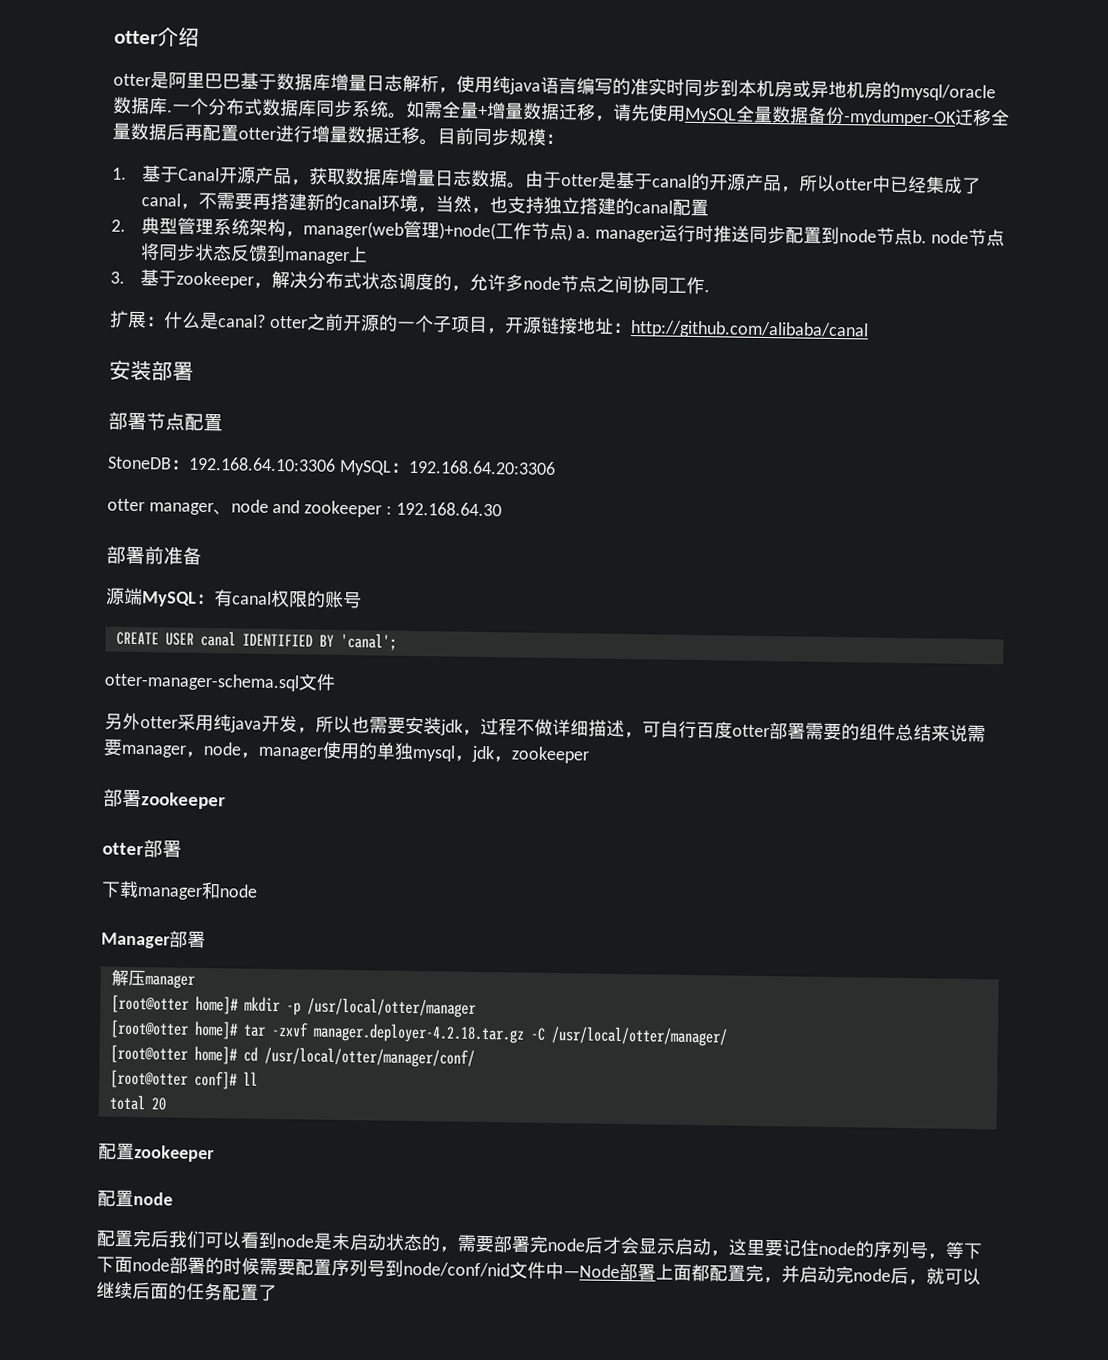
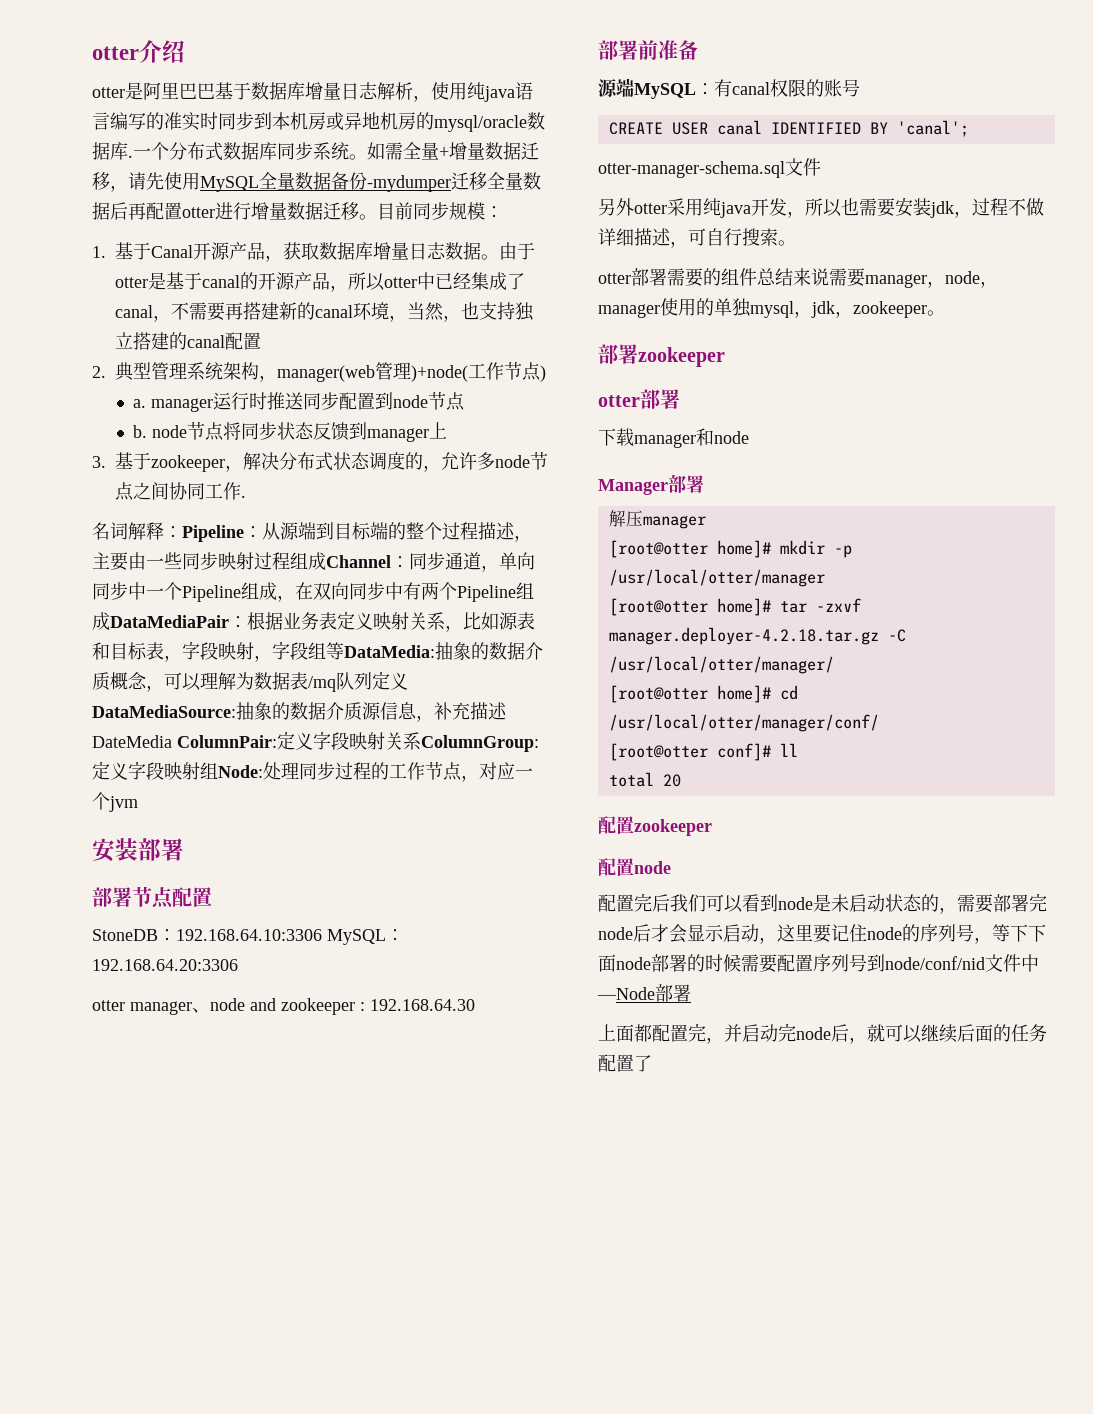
[843,109,957,127] -mydumper-OK -> [367,175,451,192] -mydumper
(573, 233) none -> (546, 373) //
(914, 236) none -> (466, 401) //
[109,310,869,340] 扩展：什么是canal? otter之前开源的一个子项目，开源链接地址：http://github.com/alibaba/canal -> [92,522,532,542] [92,552,535,572] [92,582,534,602] [92,611,535,632] [92,641,543,662] [92,671,408,692] [92,702,507,722] [92,731,539,752] [92,761,533,782] [92,792,138,812] 名词解释：Pipeline：从源端到目标端的整个过程描述，主要由一些同步映射过程组成Channel：同步通道，单向同步中一个Pipeline组成，在双向同步中有两个Pipeline组成DataMediaPair：根据业务表定义映射关系，比如源表和目标表，字段映射，字段组等DataMedia:抽象的数据介质概念，可以理解为数据表/mq队列定义DataMediaSource:抽象的数据介质源信息，补充描述DateMedia ColumnPair:定义字段映射关系ColumnGroup:定义字段映射组Node:处理同步过程的工作节点，对应一个jvm
[696,721,733,739] 百度 -> [742,228,796,246] 搜索。 //
(590, 755) none -> [927,310,945,316] 。
(656, 1272) none -> (691, 993) //

